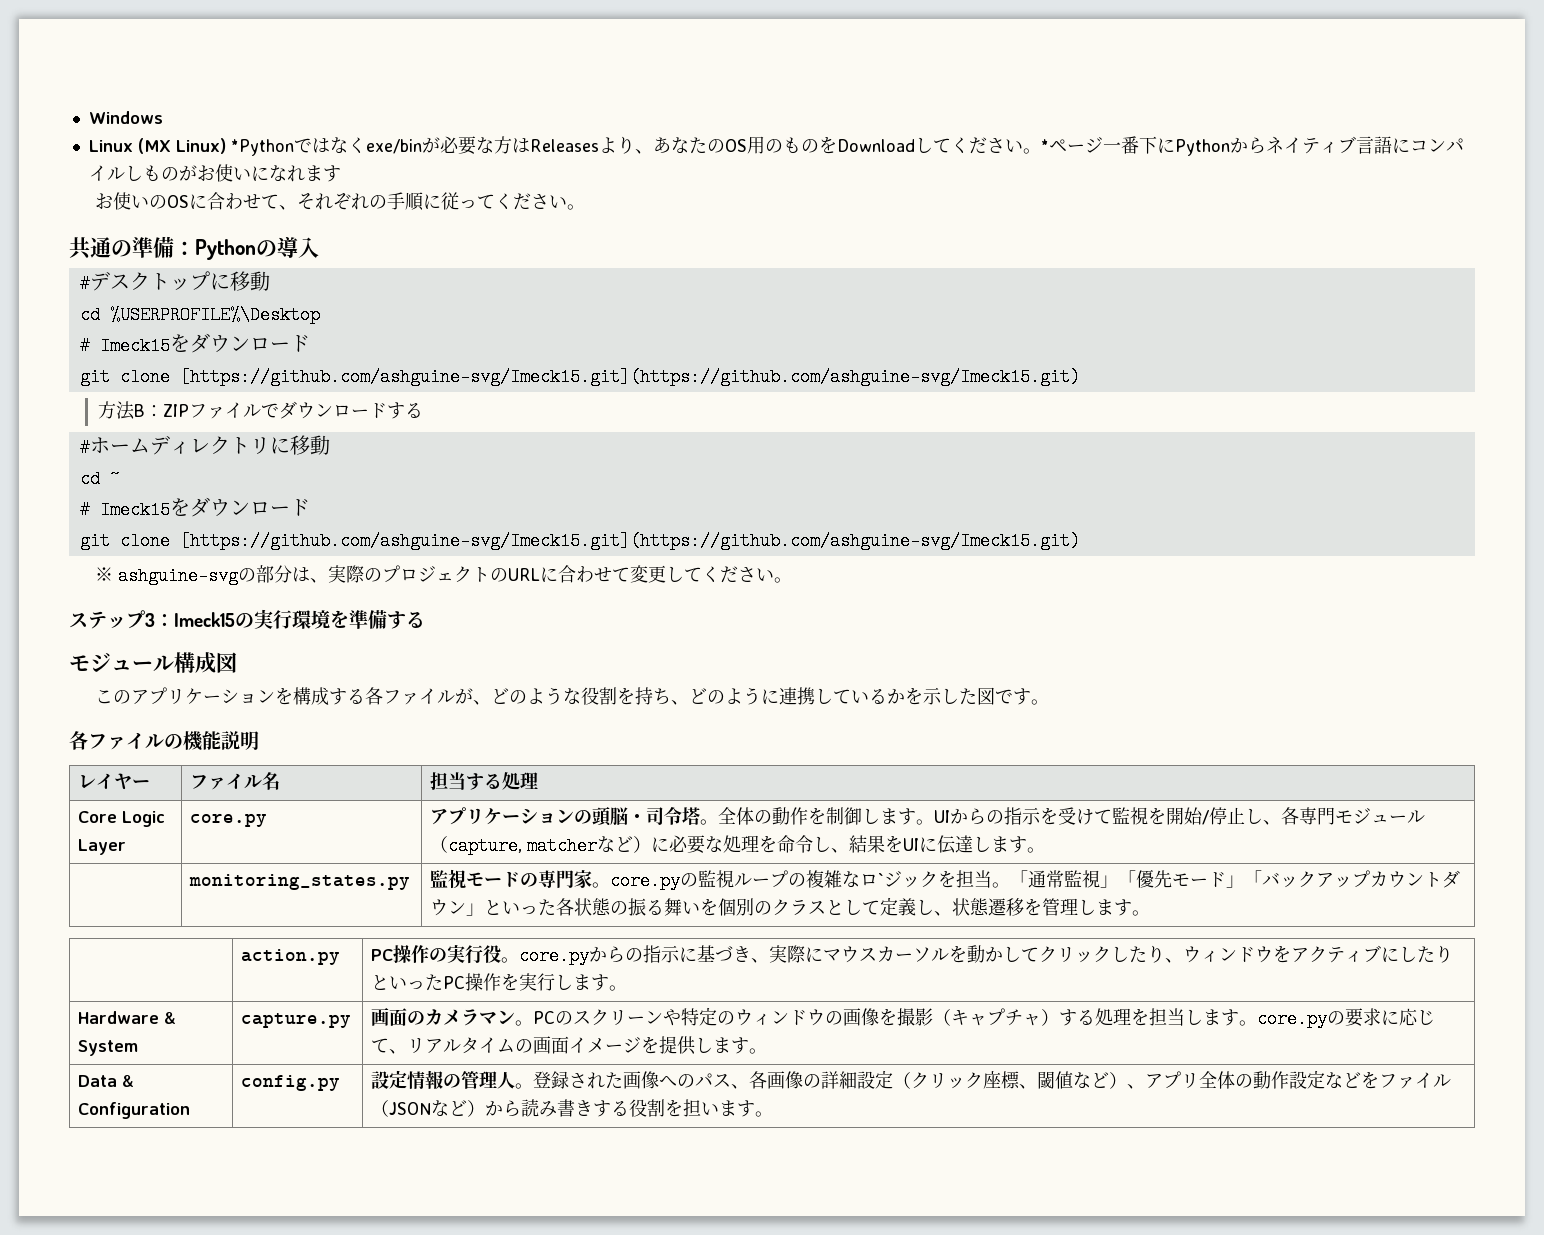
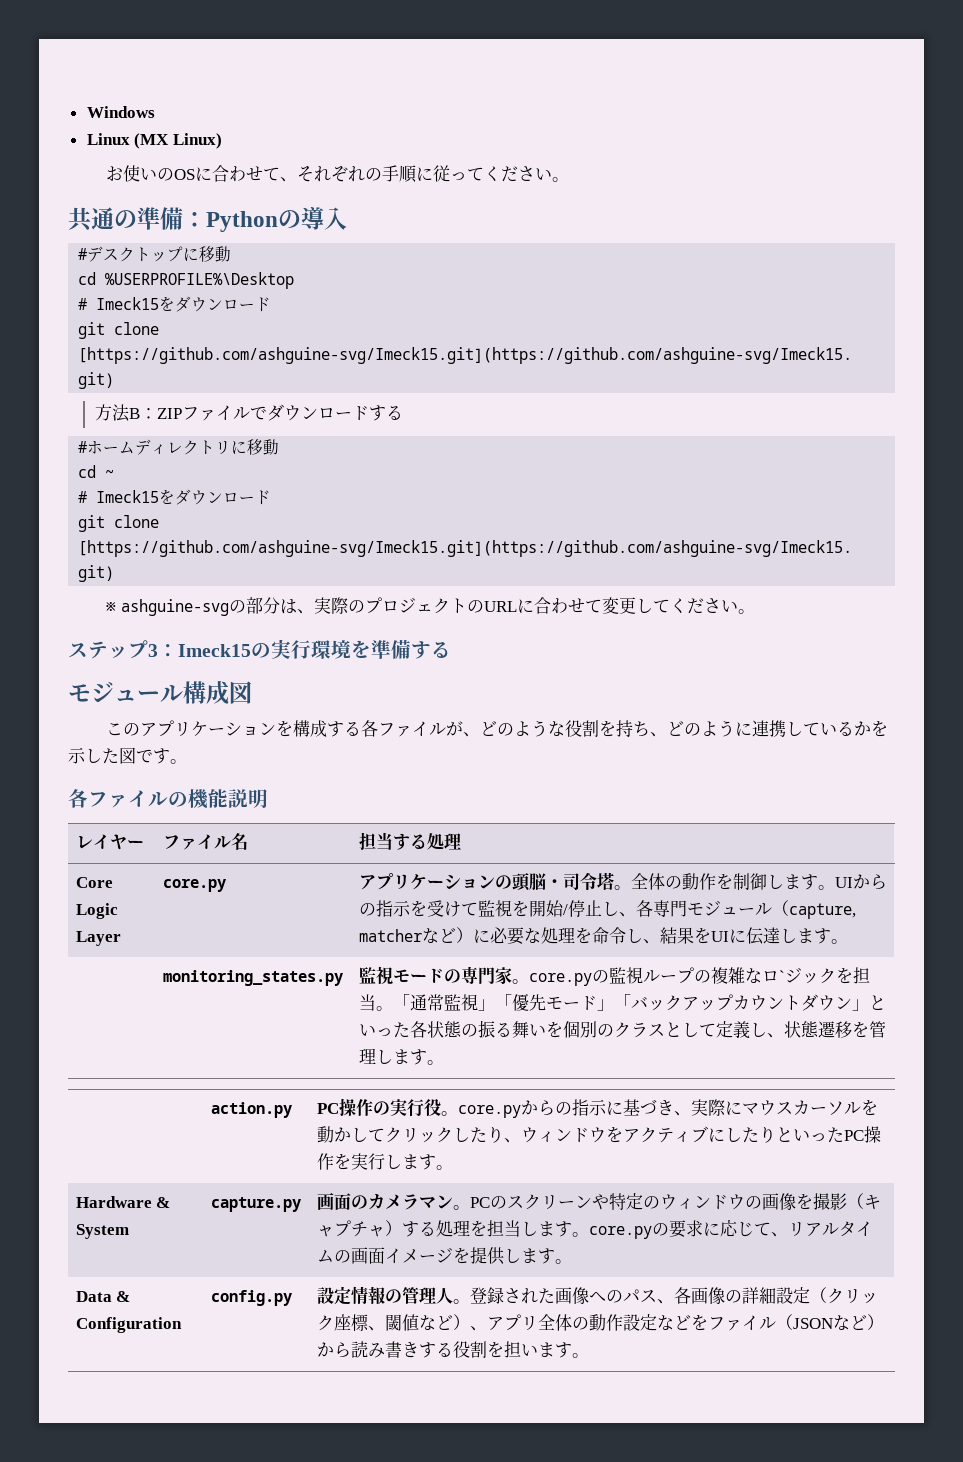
[230,136,1464,156] [88,164,341,182] *Pythonではなくexe/binが必要な方はReleasesより、あなたのOS用のものをDownloadしてください。*ページ一番下にPythonからネイティブ言語にコンパイルしものがお使いになれます -> (222, 141) none

